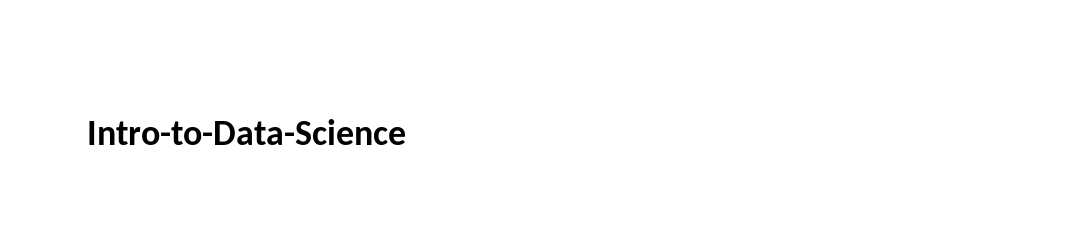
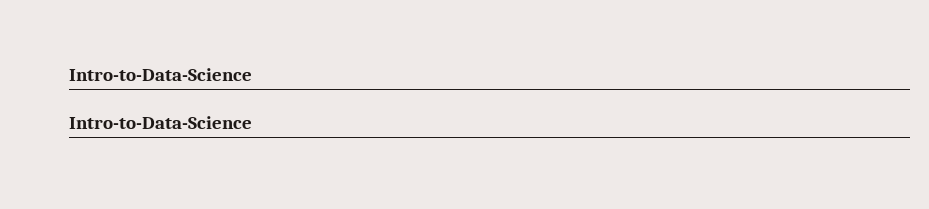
[87,119,406,145] Intro-to-Data-Science -> [69,68,252,81] [69,116,252,129] Intro-to-Data-Science // Intro-to-Data-Science

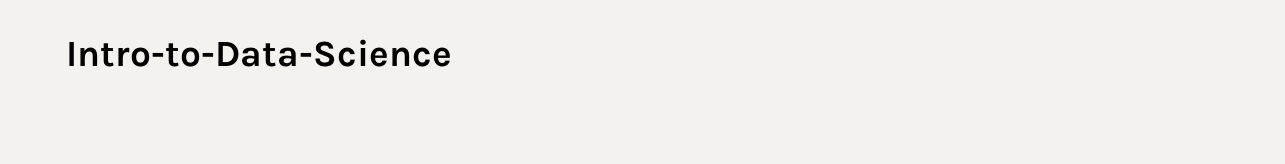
[69,68,252,81] [69,116,252,129] Intro-to-Data-Science // Intro-to-Data-Science -> [66,39,452,67] Intro-to-Data-Science

